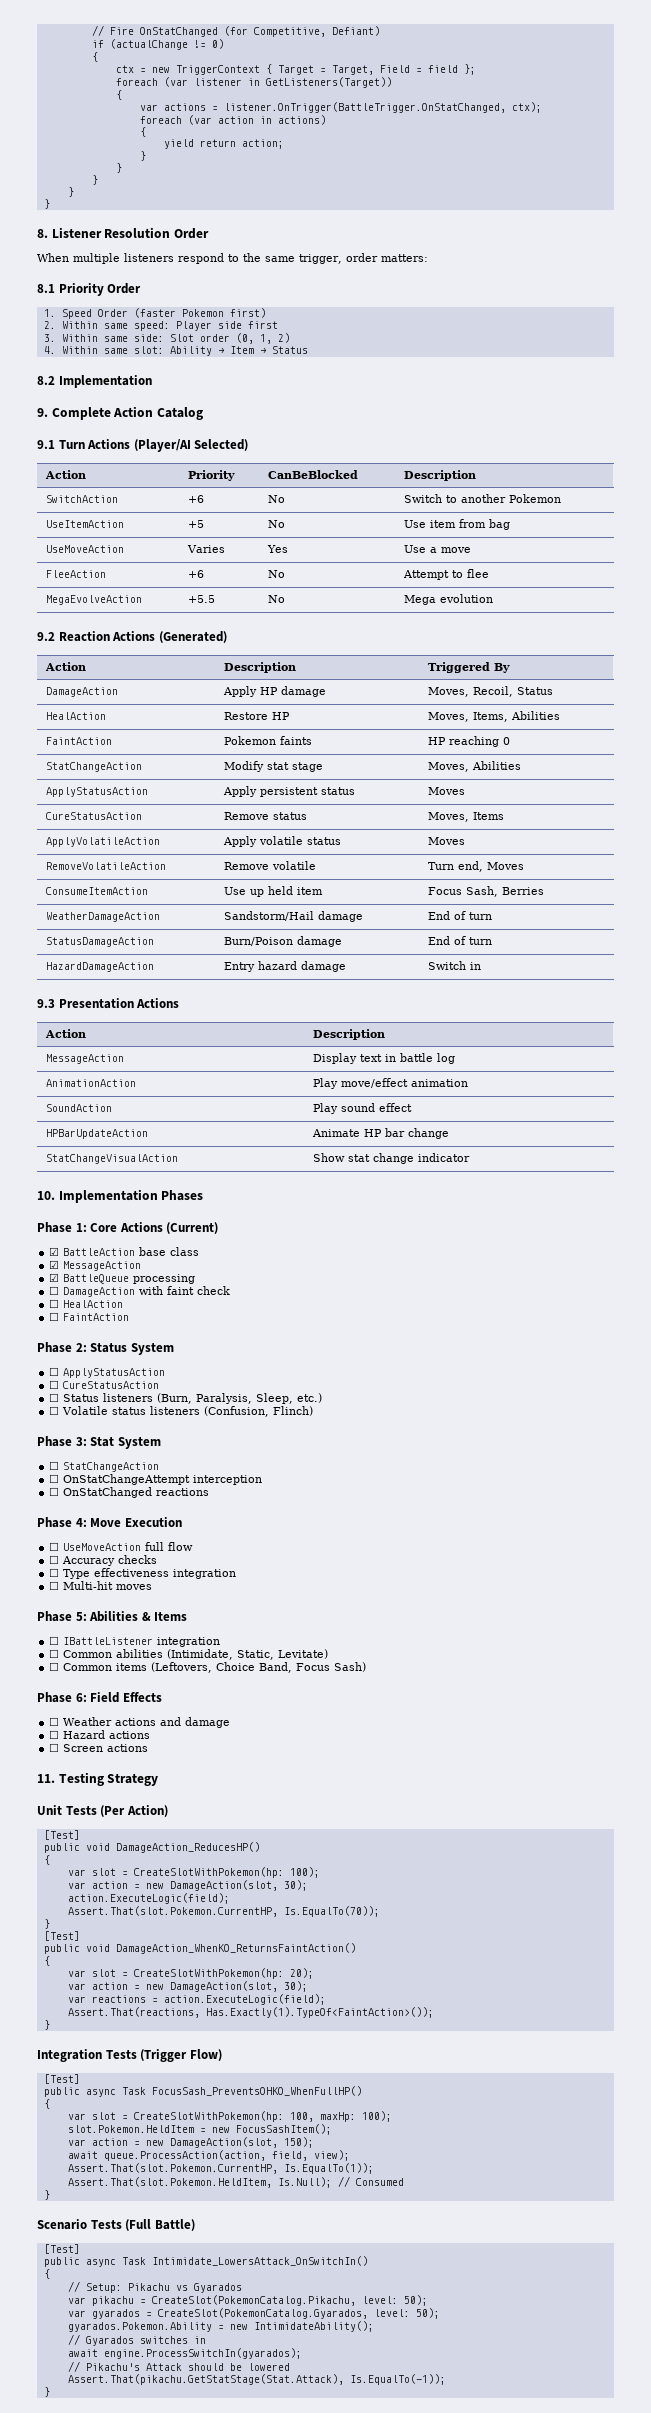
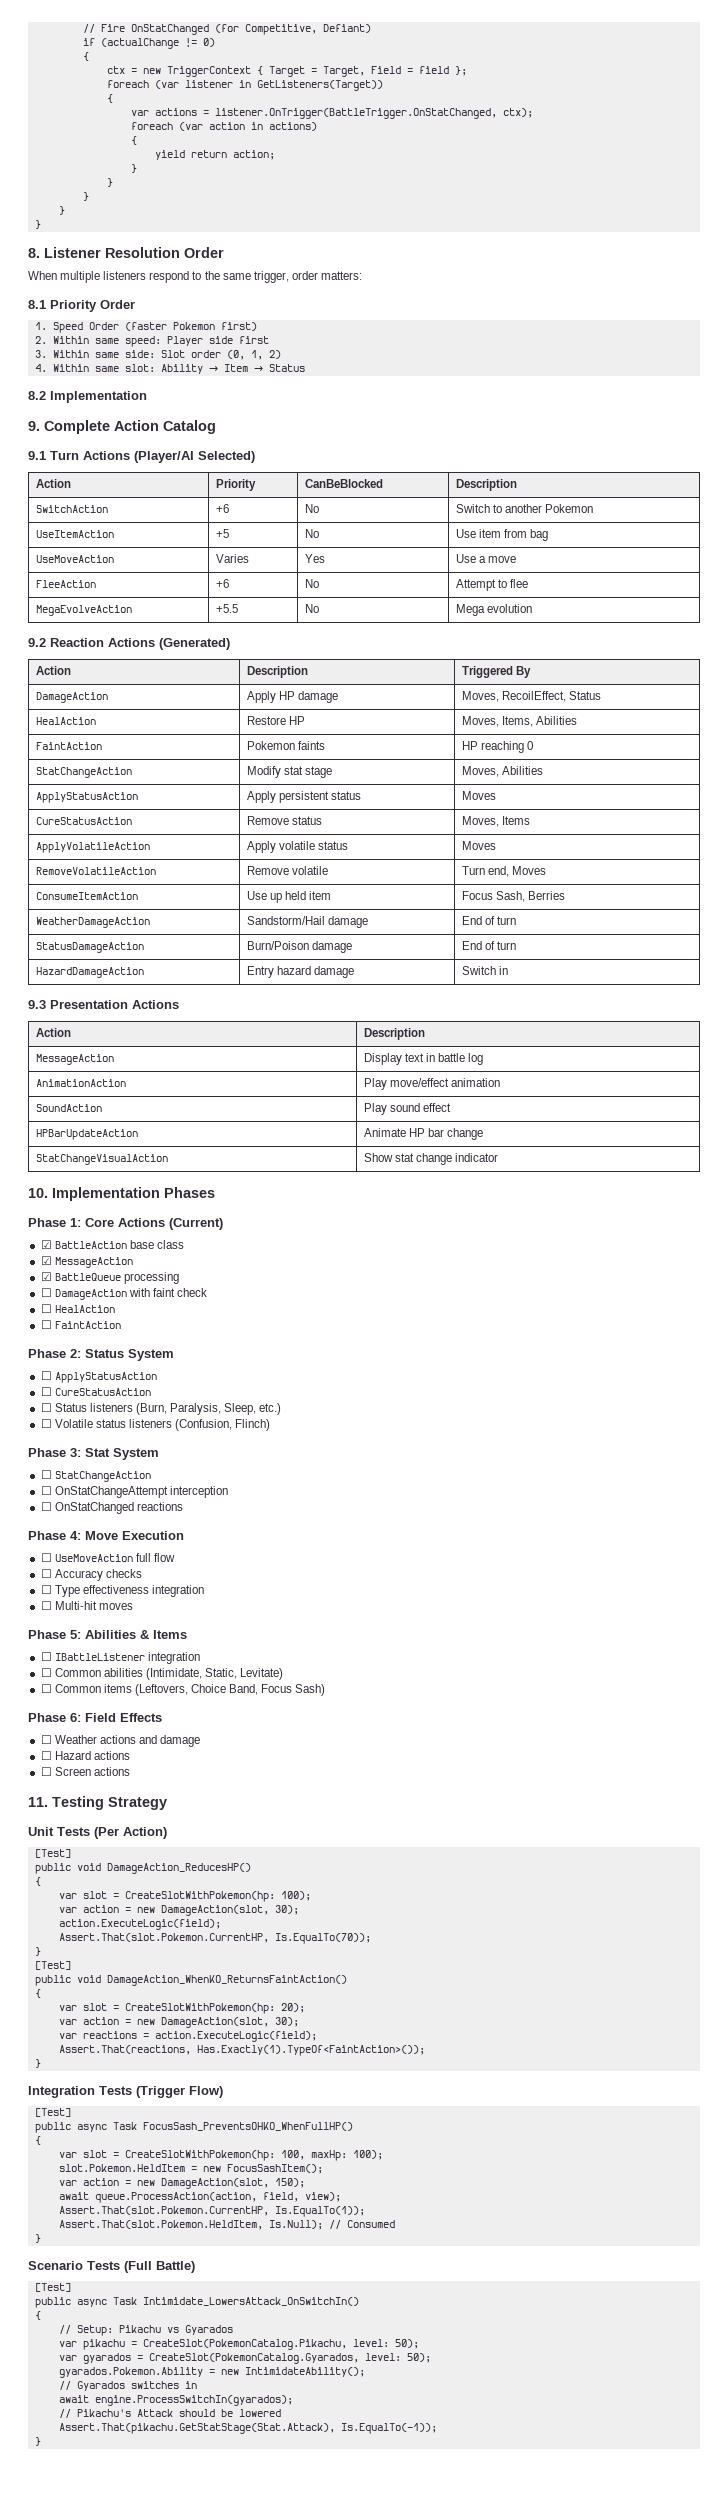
[472,686,513,697] Recoil, -> [501,691,566,702] RecoilEffect,

